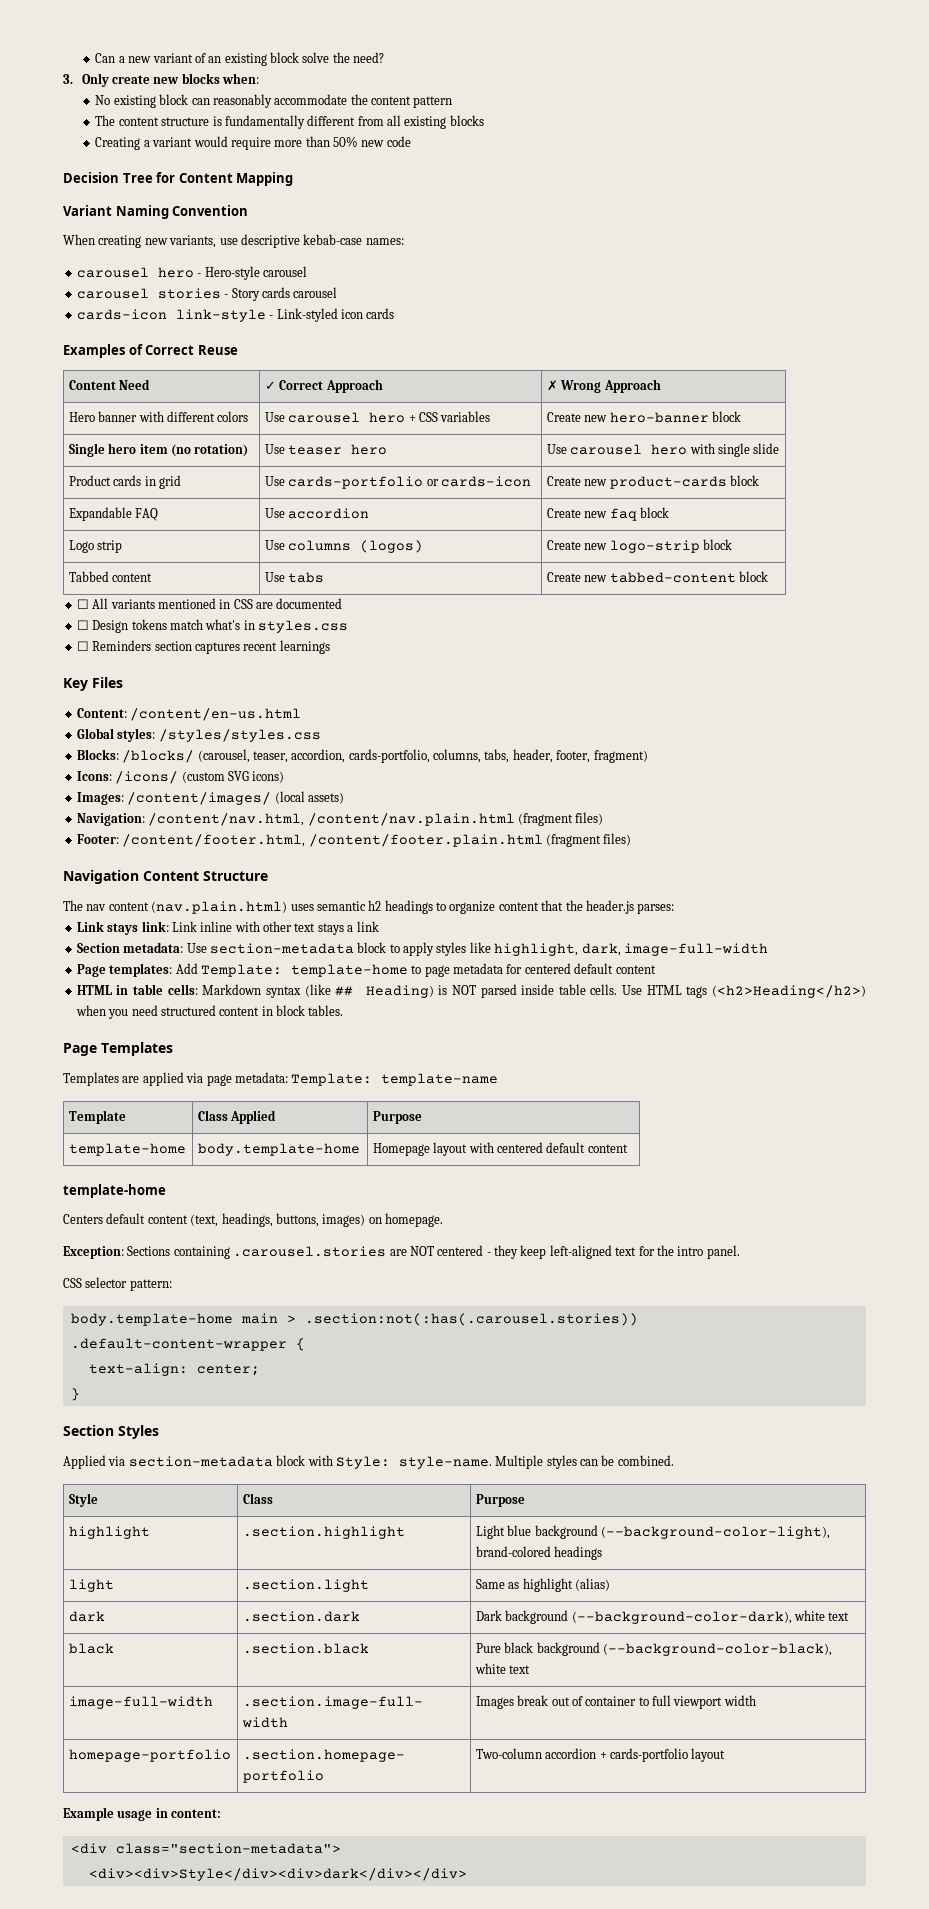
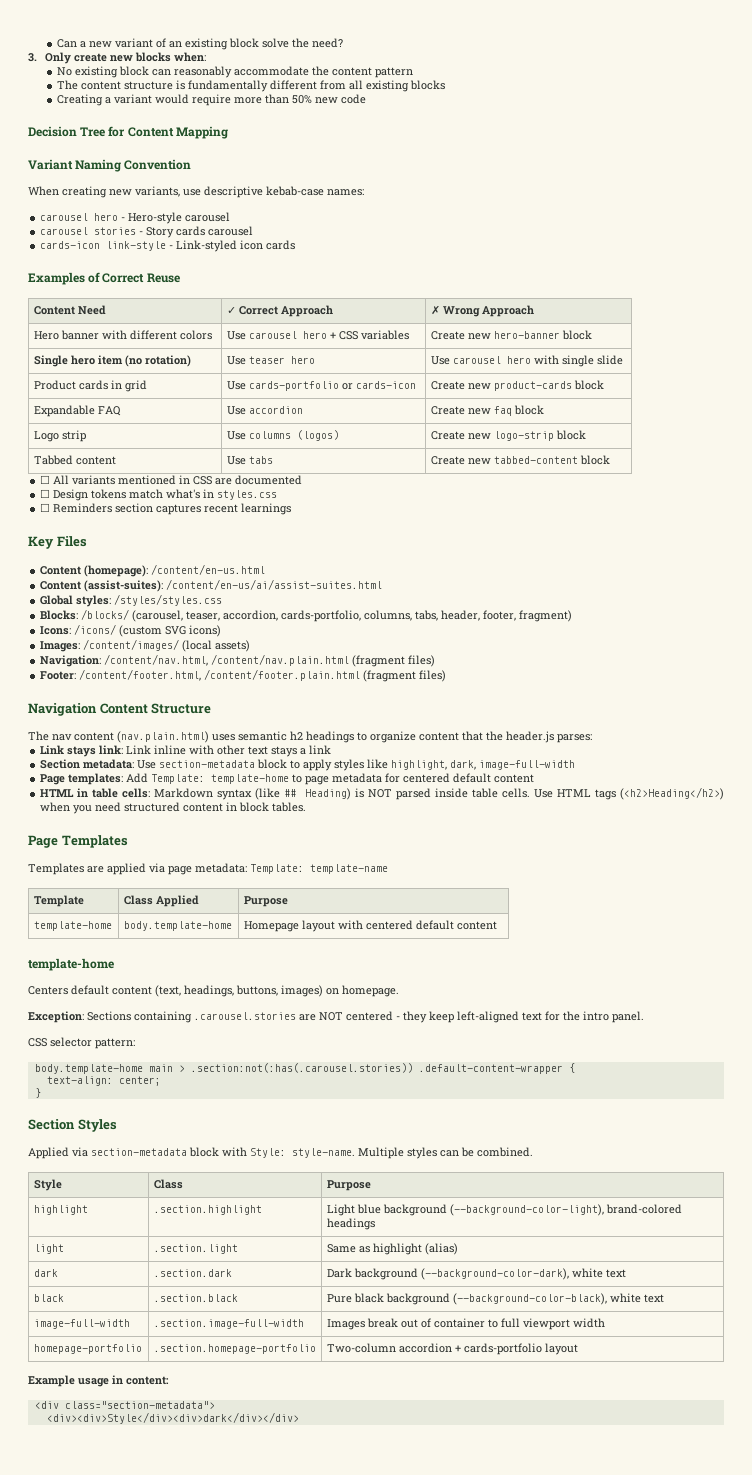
[76,708,127,718] Content: -> [40,565,149,577] Content (homepage):
(302, 714) none -> [40,579,383,592] // Content (assist-suites): /content/en-us/ai/assist-suites.html

